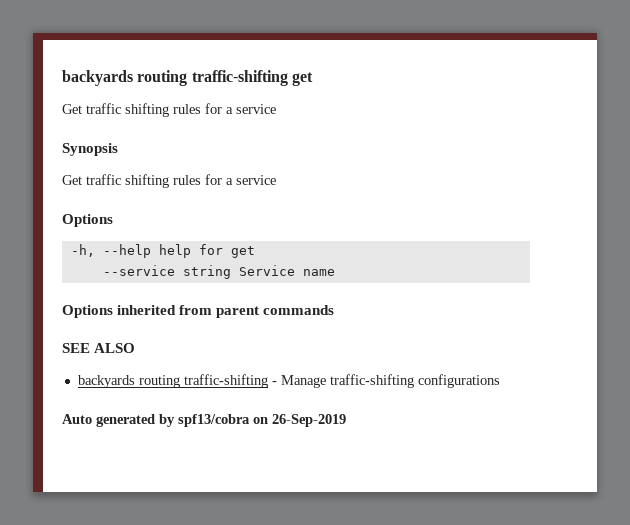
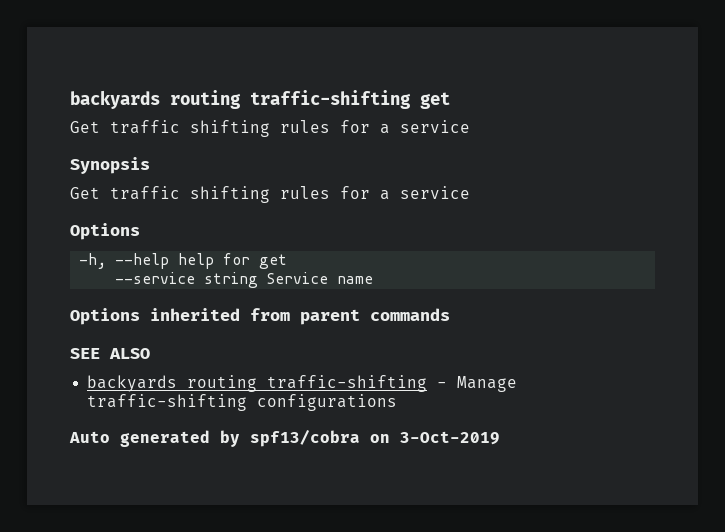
[272,414,346,427] 26-Sep-2019 -> [400,431,500,445] 3-Oct-2019

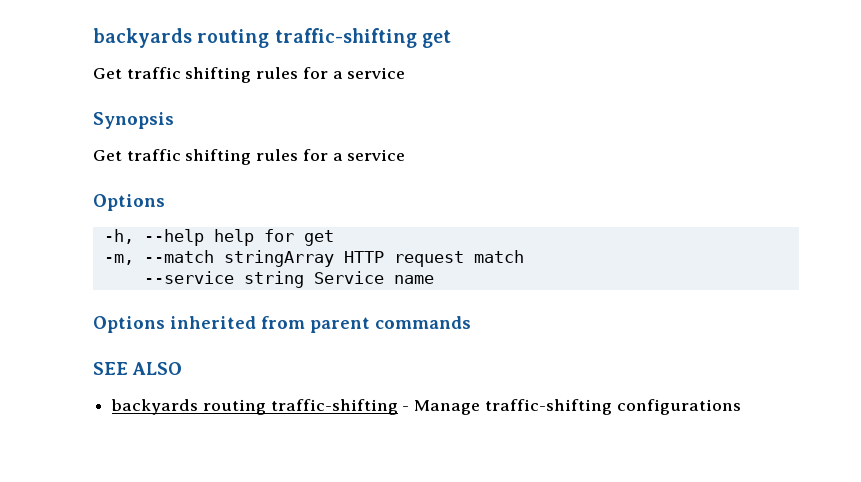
(288, 261) none -> [103,250,524,267] // -m, --match stringArray HTTP request match
[69,430,500,447] // Auto generated by spf13/cobra on 3-Oct-2019 -> (741, 407) none

